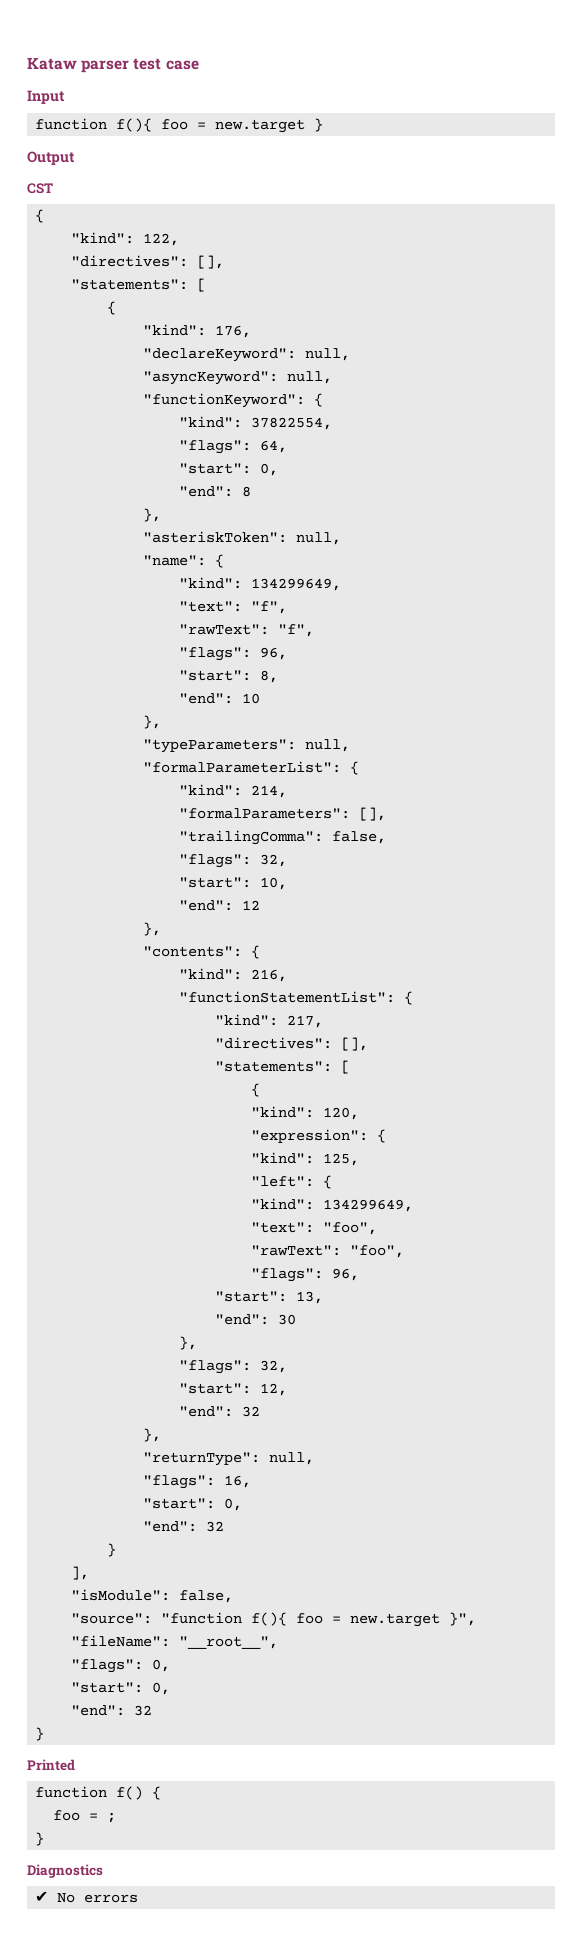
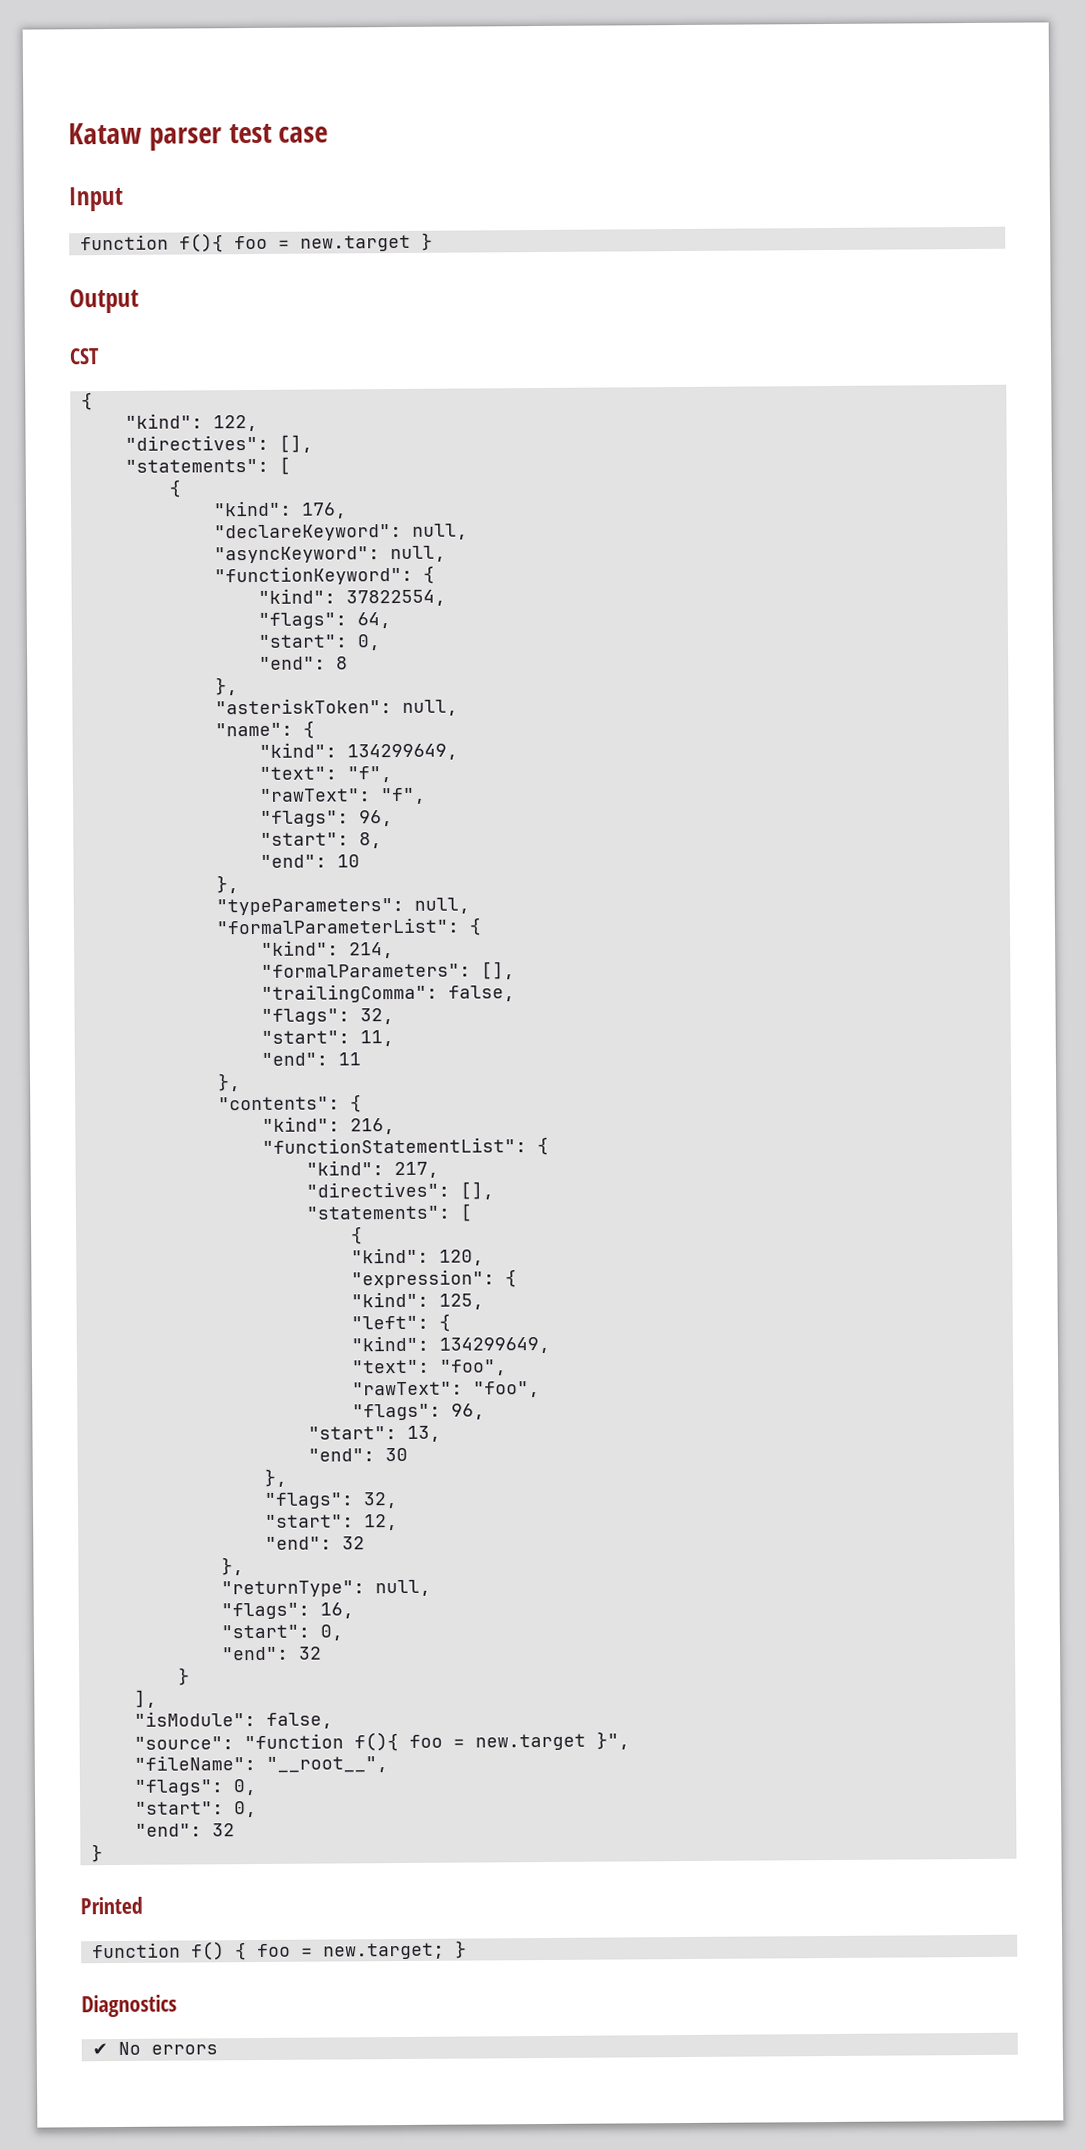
[259,877,287,890] [178,900,260,911] 10, // "end": 12 -> [360,1030,395,1047] [261,1052,362,1066] 11, // "end": 11
[52,1810,116,1823] // foo = ; // -> [257,1942,446,1960] foo = new.target;

